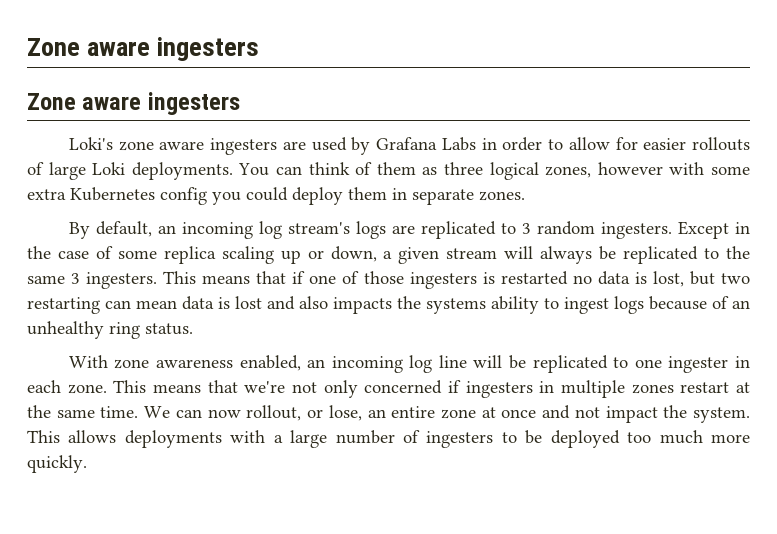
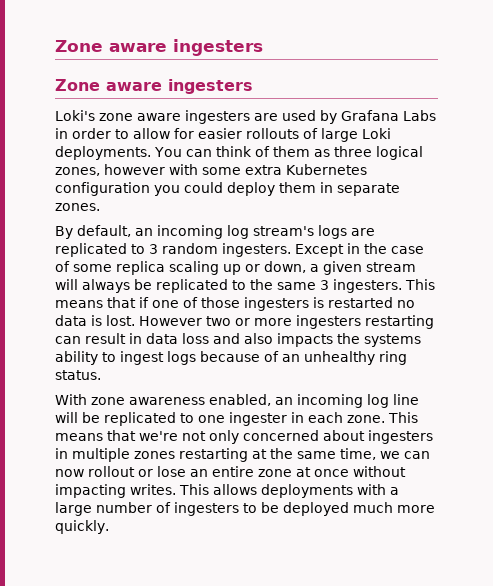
[160,187,207,205] config -> [55,182,150,196] configuration
[652,271,750,287] [27,296,262,314] lost, but two restarting can mean data is lost -> [106,315,434,329] [55,333,209,344] lost. However two or more ingesters restarting can result in data loss
[448,380,462,393] if -> [323,430,365,441] about
[680,382,730,393] restart -> [179,448,248,462] restarting
[100,405,362,421] time. We can now rollout, or lose, -> [340,448,430,460] [55,466,186,477] time, we can now rollout or lose
[542,405,750,423] and not impact the system. -> [353,466,406,477] [55,484,176,498] without impacting writes.
[627,432,652,443] too -> (349, 509) none

